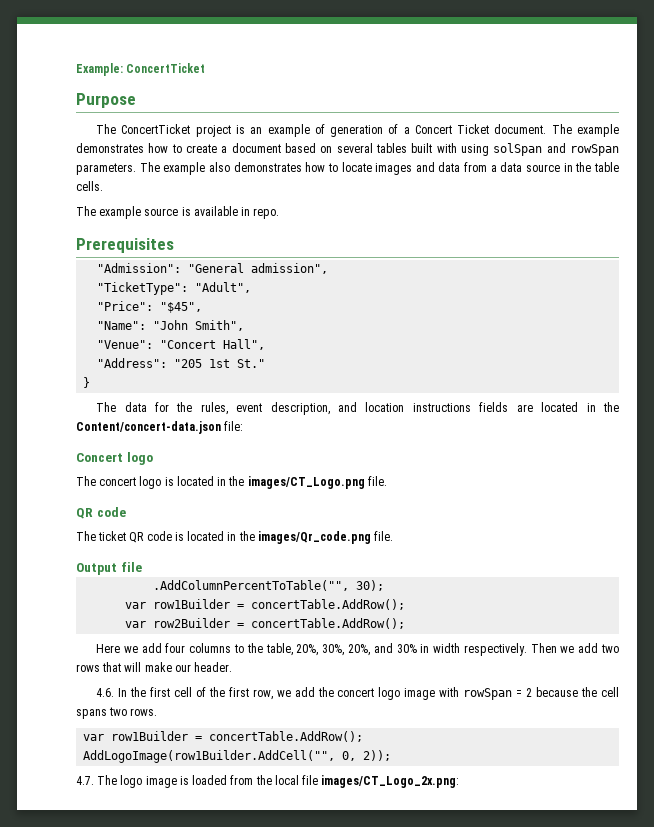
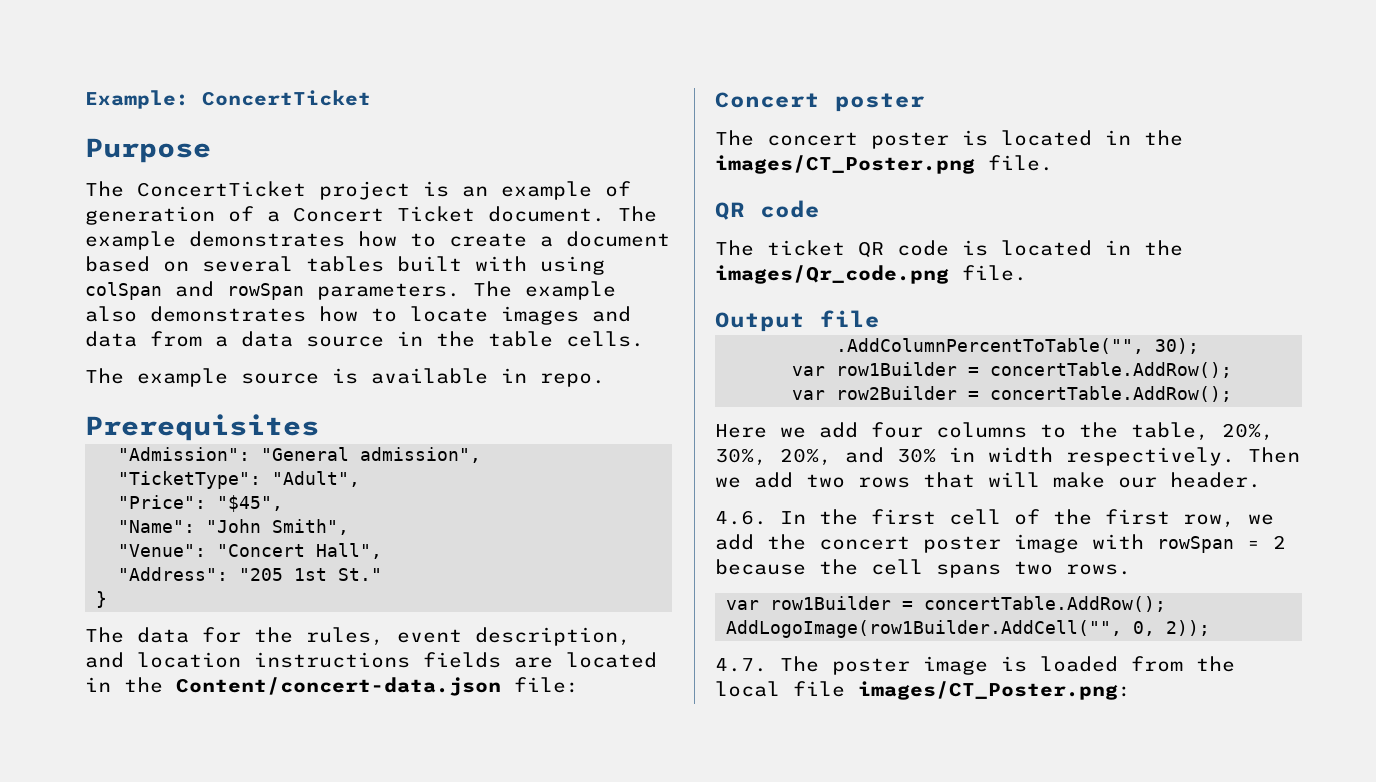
[493,143,543,156] solSpan -> [85,282,162,300] colSpan
[126,452,153,465] logo -> [835,93,925,112] poster
[139,476,365,489] logo is located in the images/CT_Logo.png -> [871,130,1183,149] [715,155,975,174] poster is located in the images/CT_Poster.png
[378,687,401,700] logo -> [923,536,1001,553] poster
[120,775,143,788] logo -> [832,658,910,675] poster
[321,775,460,788] images/CT_Logo_2x.png: -> [858,681,1131,700] images/CT_Poster.png:

